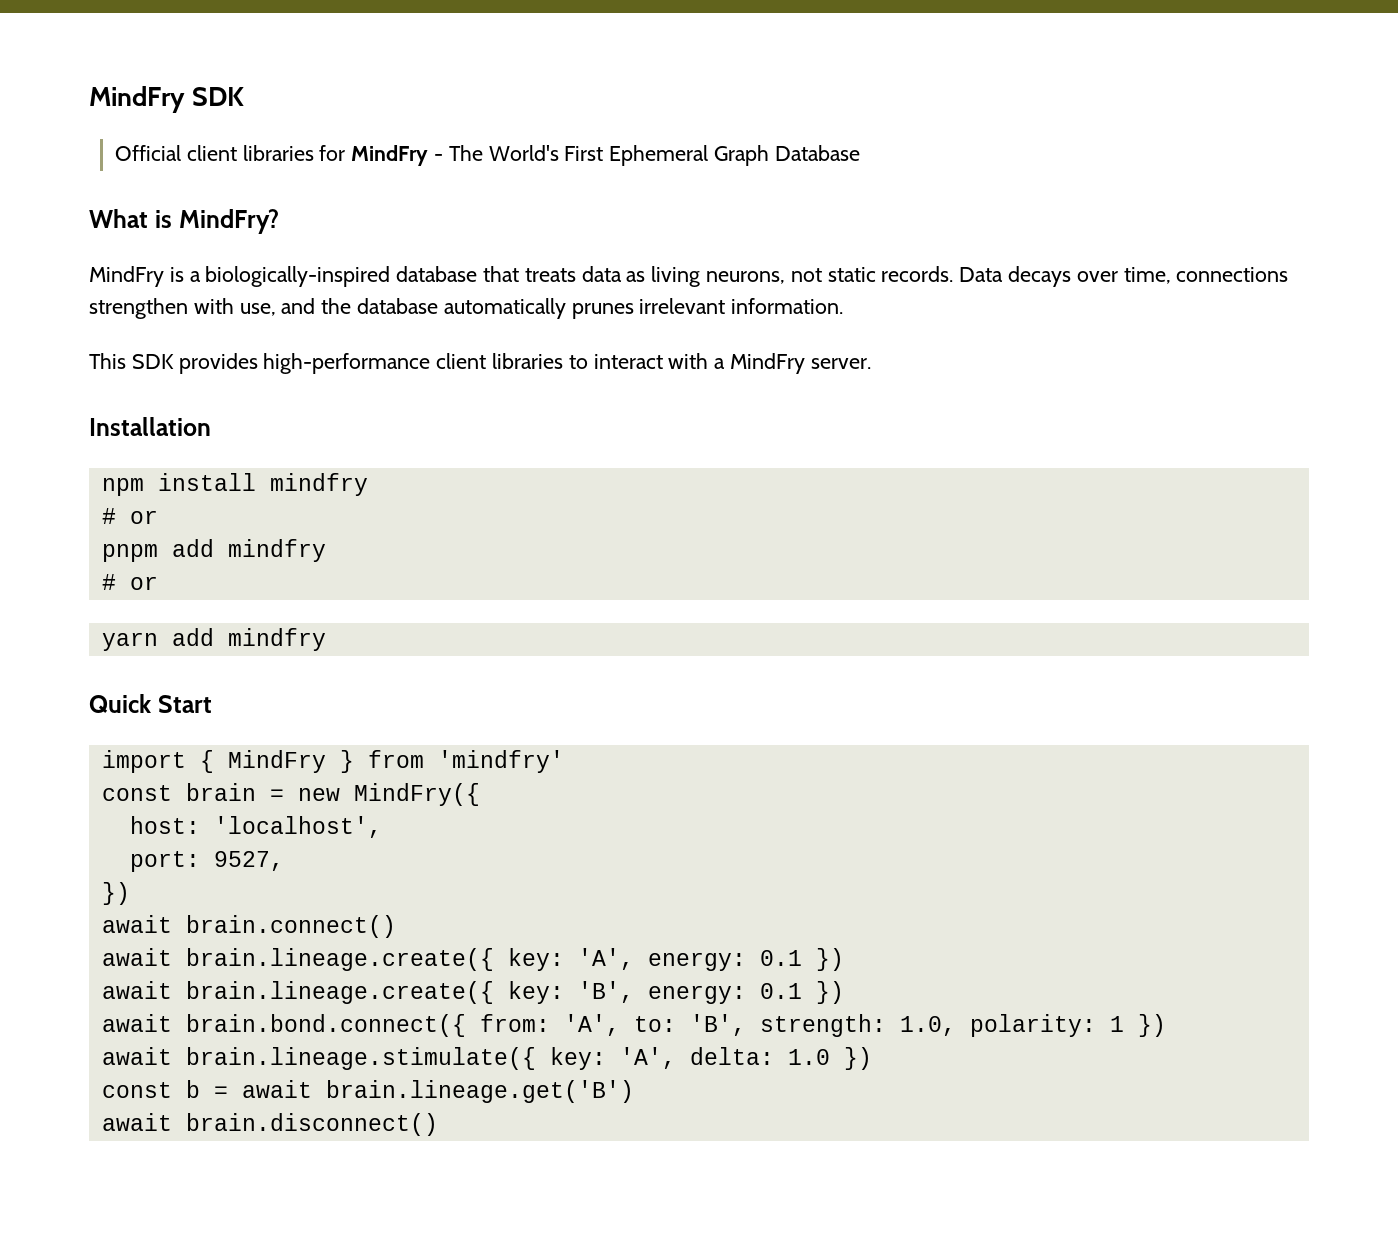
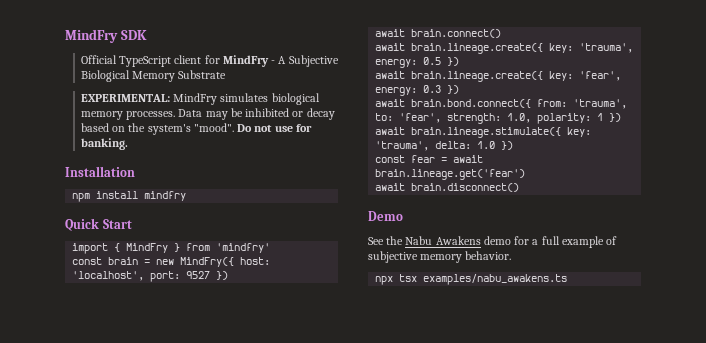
[186,145,314,161] client libraries -> [119,55,202,67] TypeScript client
[448,145,860,166] [89,209,280,234] [89,266,1289,287] [89,298,844,319] [89,353,871,374] [89,417,211,436] [101,473,368,496] [101,508,158,524] [101,539,326,562] [101,574,158,590] [101,628,214,651] The World's First Ephemeral Graph Database // What is MindFry? // MindFry is a biologically-inspired database that treats data as living neurons, not static records. Data decays over time, connections strengthen with use, and the database automatically prunes irrelevant information. // This SDK provides high-performance client libraries to interact with a MindFry server. // Installation // npm install mindfry // # or // pnpm add mindfry // # or // yarn add -> [278,55,339,67] [80,70,227,82] [80,93,320,105] [80,108,335,120] [80,123,312,135] [80,138,128,150] [65,166,135,177] [72,191,139,202] A Subjective Biological Memory Substrate // EXPERIMENTAL: MindFry simulates biological memory processes. Data may be inhibited or decay based on the system's "mood". Do not use for banking. // Installation // npm install
(480, 794) // -> (235, 262) none
[129,851,284,872] // port: 9527, // -> [150,271,211,282] port: 9527
[577,948,802,971] 'A', energy: 0.1 -> [579,43,634,53] [375,57,442,68] 'trauma', energy: 0.5
[577,981,802,1004] 'B', energy: 0.1 -> [579,71,622,81] [375,85,442,96] 'fear', energy: 0.3
[563,1014,746,1036] 'A', to: 'B', -> [573,99,628,109] [375,113,442,123] 'trauma', to: 'fear',
[619,1047,676,1069] 'A', -> [375,141,430,151] 'trauma',
[185,1080,200,1098] b -> [411,155,436,163] fear
[325,1080,634,1103] brain.lineage.get('B') -> [375,169,526,180] brain.lineage.get('fear')
(438, 1124) none -> [368,211,403,221] [368,236,618,248] [368,251,512,263] [375,274,568,285] // Demo // See the Nabu Awakens demo for a full example of subjective memory behavior. // npx tsx examples/nabu_awakens.ts

